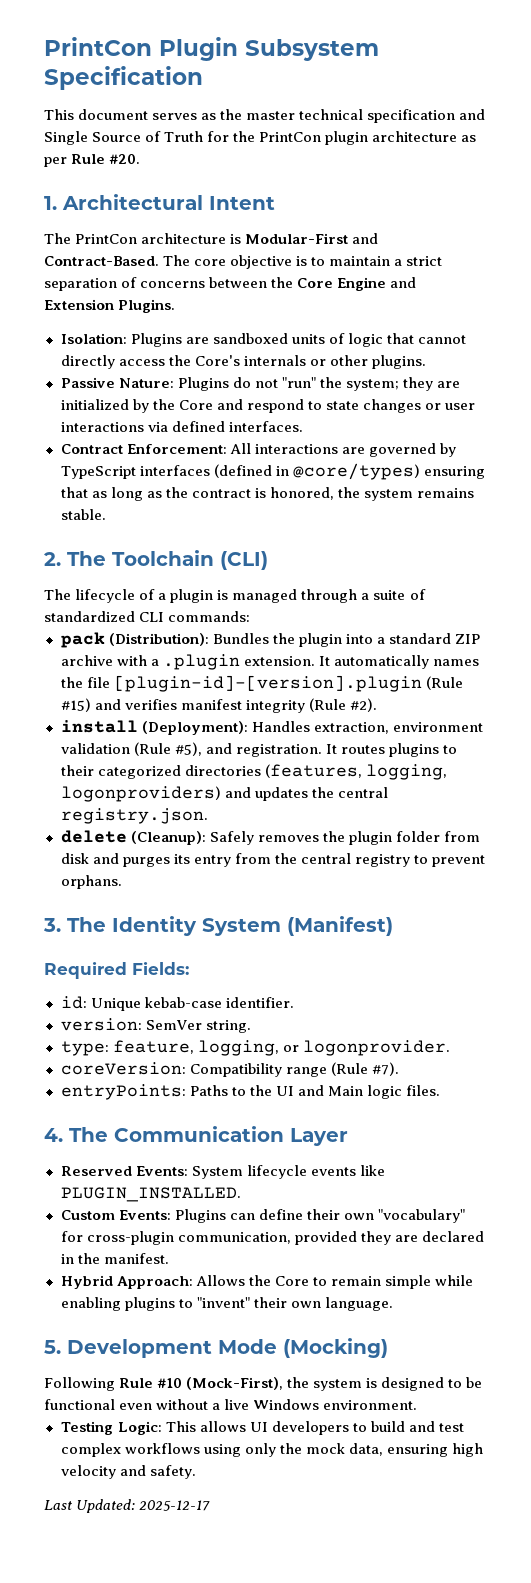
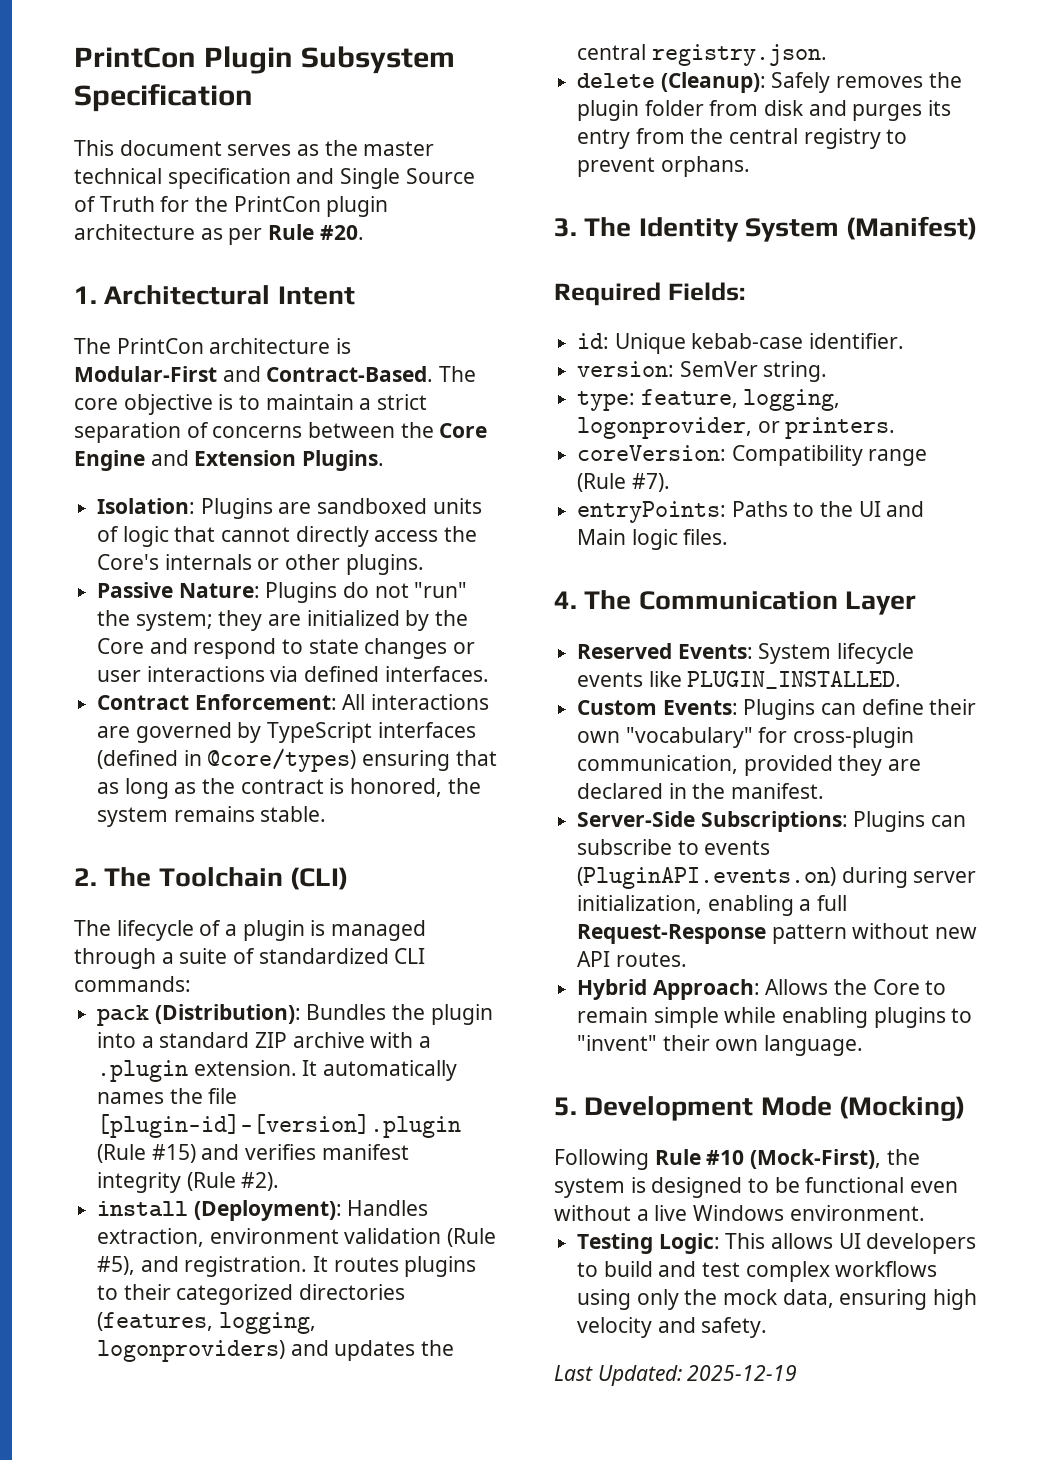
[282,1040,450,1056] or logonprovider. -> [577,417,896,439] logonprovider, or printers.
(169, 1258) none -> [577,811,967,832] [577,839,771,855] [577,867,977,889] [577,895,848,916] [577,923,978,944] [577,951,687,967] // Server-Side Subscriptions: Plugins can subscribe to events (PluginAPI.events.on) during server initialization, enabling a full Request-Response pattern without new API routes.
[139,1500,211,1511] 2025-12-17 -> [687,1365,798,1381] 2025-12-19

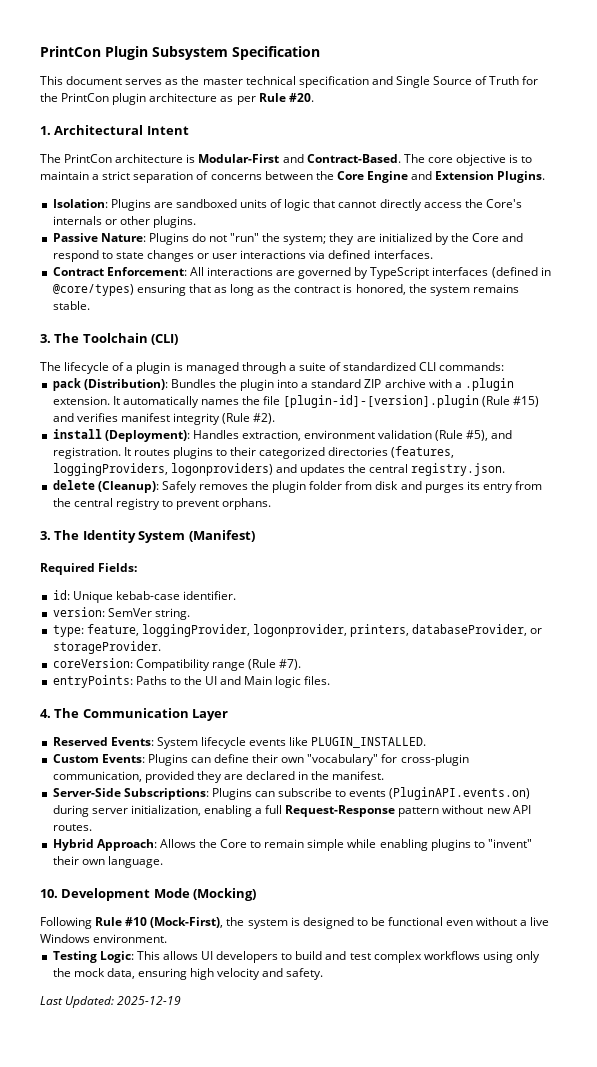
[74,868,97,886] 2. -> [40,334,51,343] 3.
[218,1312,316,1334] logging, -> [52,463,168,476] loggingProviders,
[743,389,841,411] [577,417,896,439] logging, logonprovider, or printers. -> [141,624,543,637] [52,641,161,654] loggingProvider, logonprovider, printers, databaseProvider, or storageProvider.
[554,1097,577,1116] 5. -> [40,889,58,898] 10.

